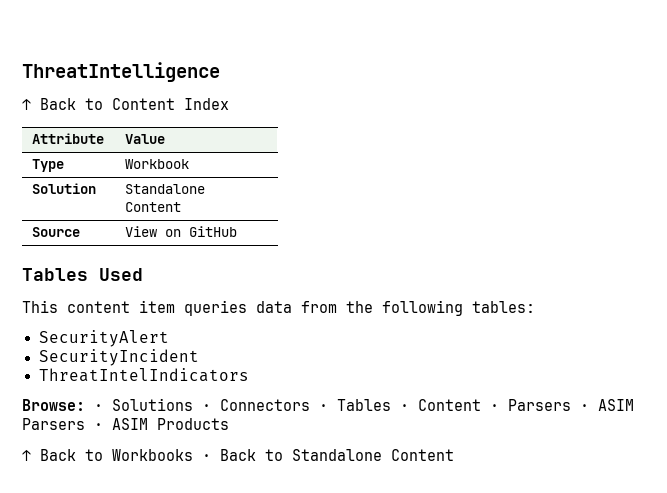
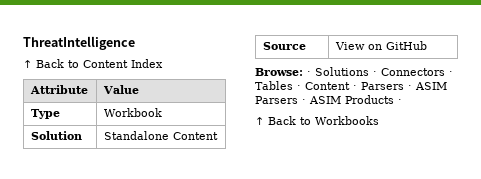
[22,268,143,281] [22,300,535,316] [38,330,169,347] [38,349,199,366] [38,368,249,382] // Tables Used // This content item queries data from the following tables: // SecurityAlert // SecurityIncident // ThreatIntelIndicators -> (427, 45) none
(229, 424) none -> [398,99,402,104] ·
[202,449,454,461] · Back to Standalone Content -> (379, 120) none

